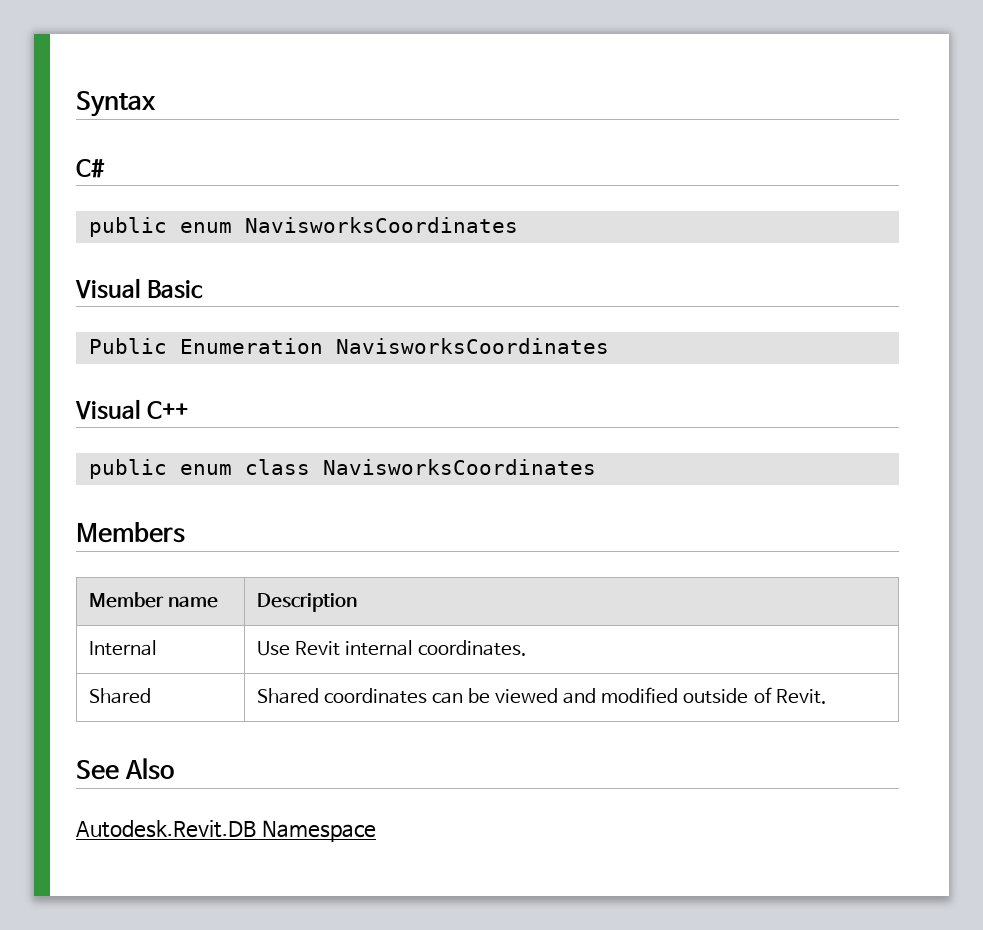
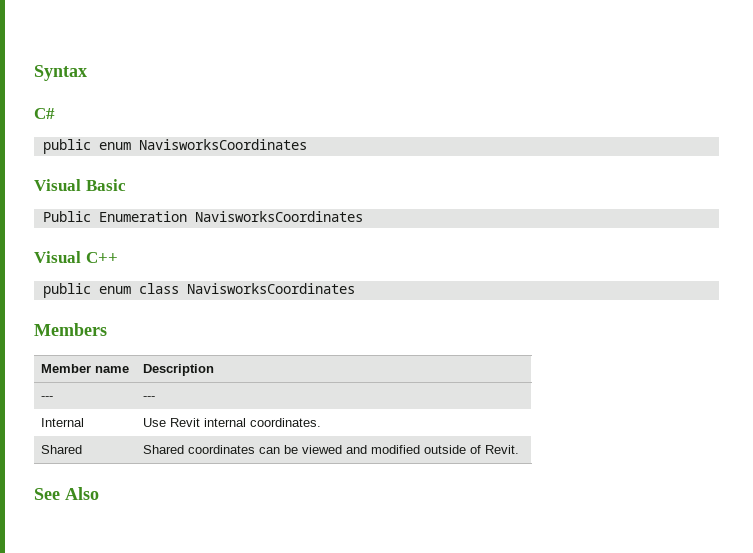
(357, 602) none -> [40,396,53,400] [142,396,155,400] // --- | ---
[76,820,376,842] // Autodesk.Revit.DB Namespace -> (99, 493) none

